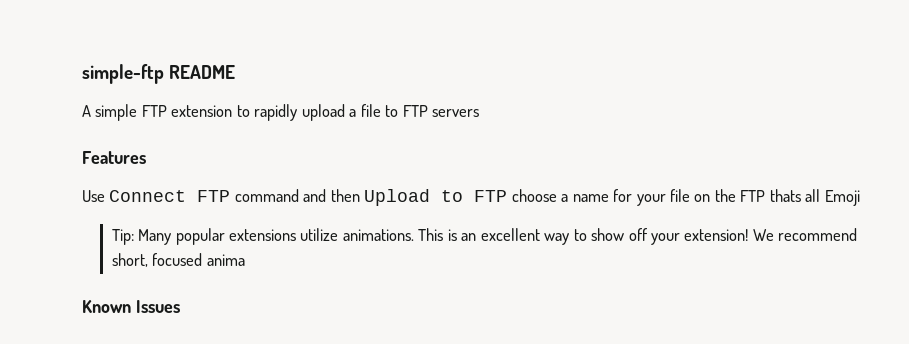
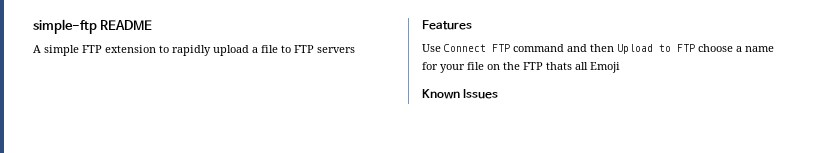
[111,228,858,245] [111,253,245,267] // Tip: Many popular extensions utilize animations. This is an excellent way to show off your extension! We recommend short, focused anima -> (620, 67) none

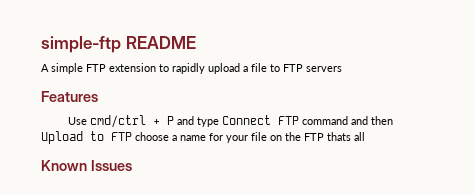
(441, 48) none -> [90,115,220,128] cmd/ctrl + P and type
[590,62,620,73] Emoji -> (365, 136) none

